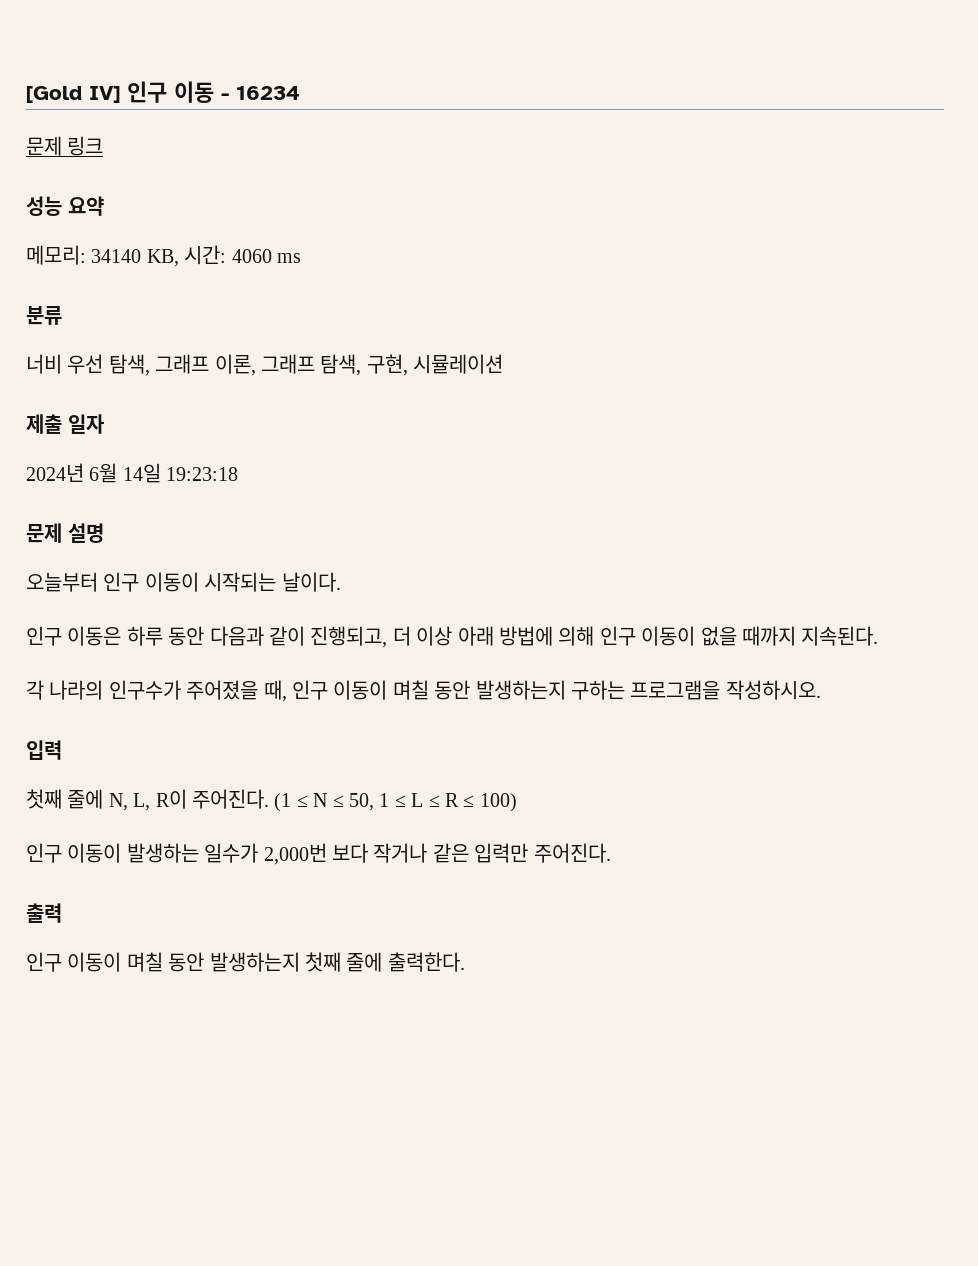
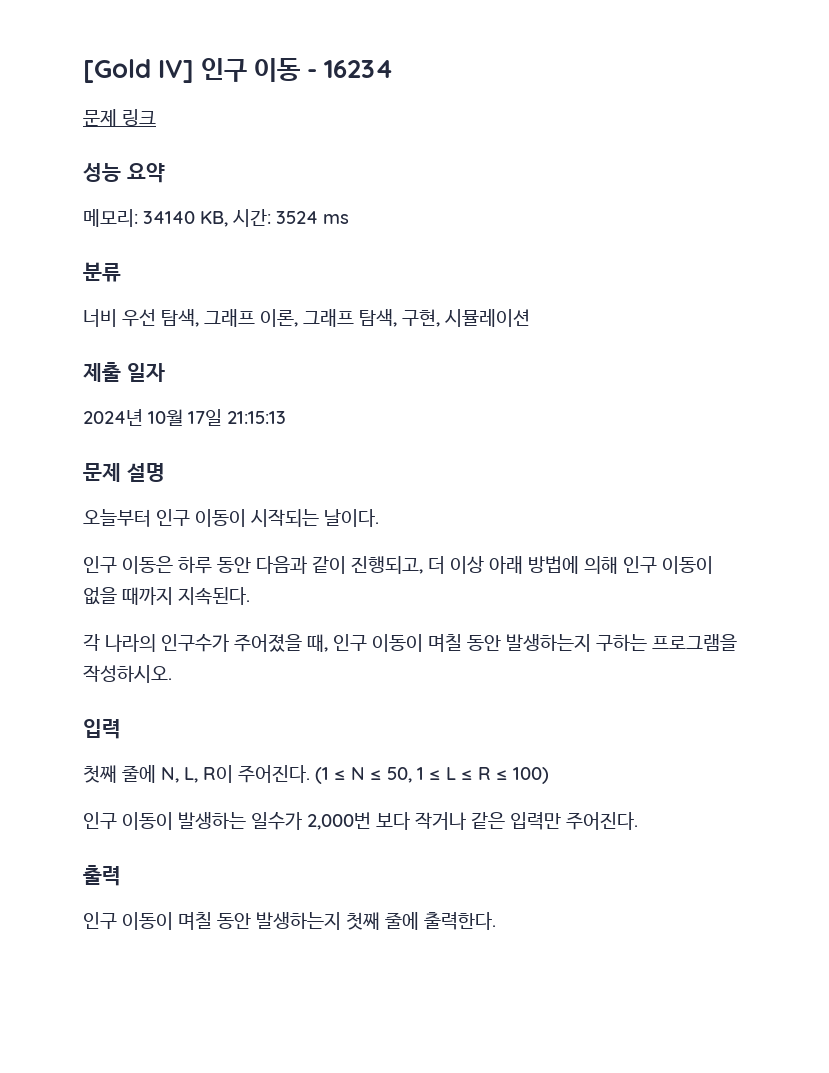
[231,249,272,263] 4060 -> [276,211,318,224] 3524
[89,463,239,483] 6월 14일 19:23:18 -> [148,409,286,426] 10월 17일 21:15:13

